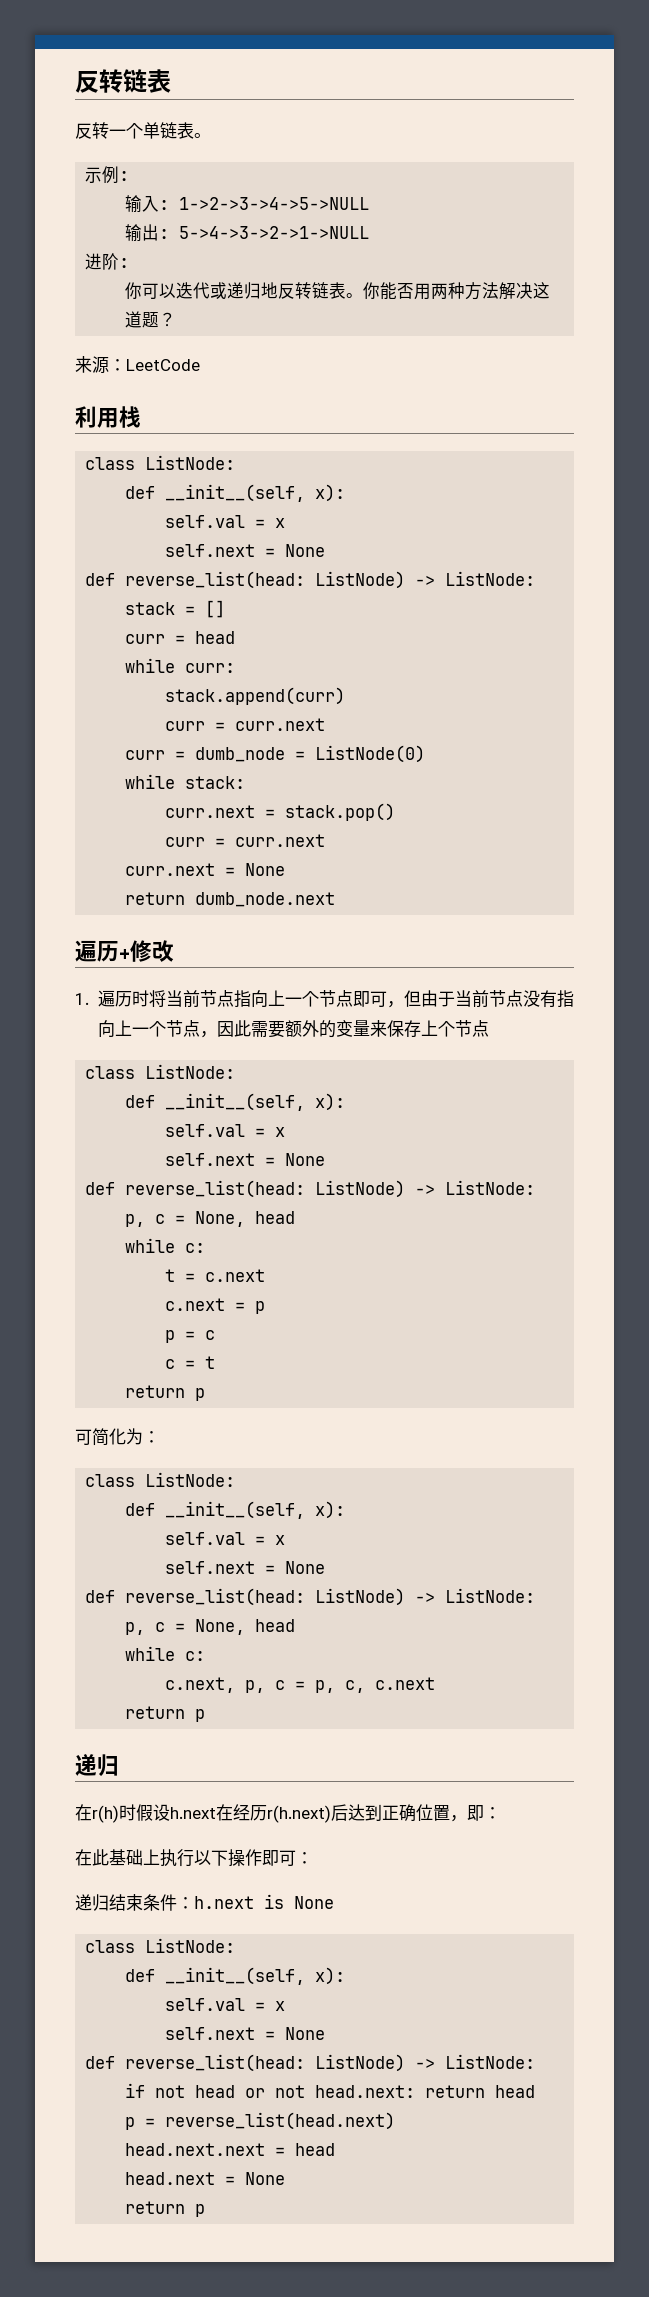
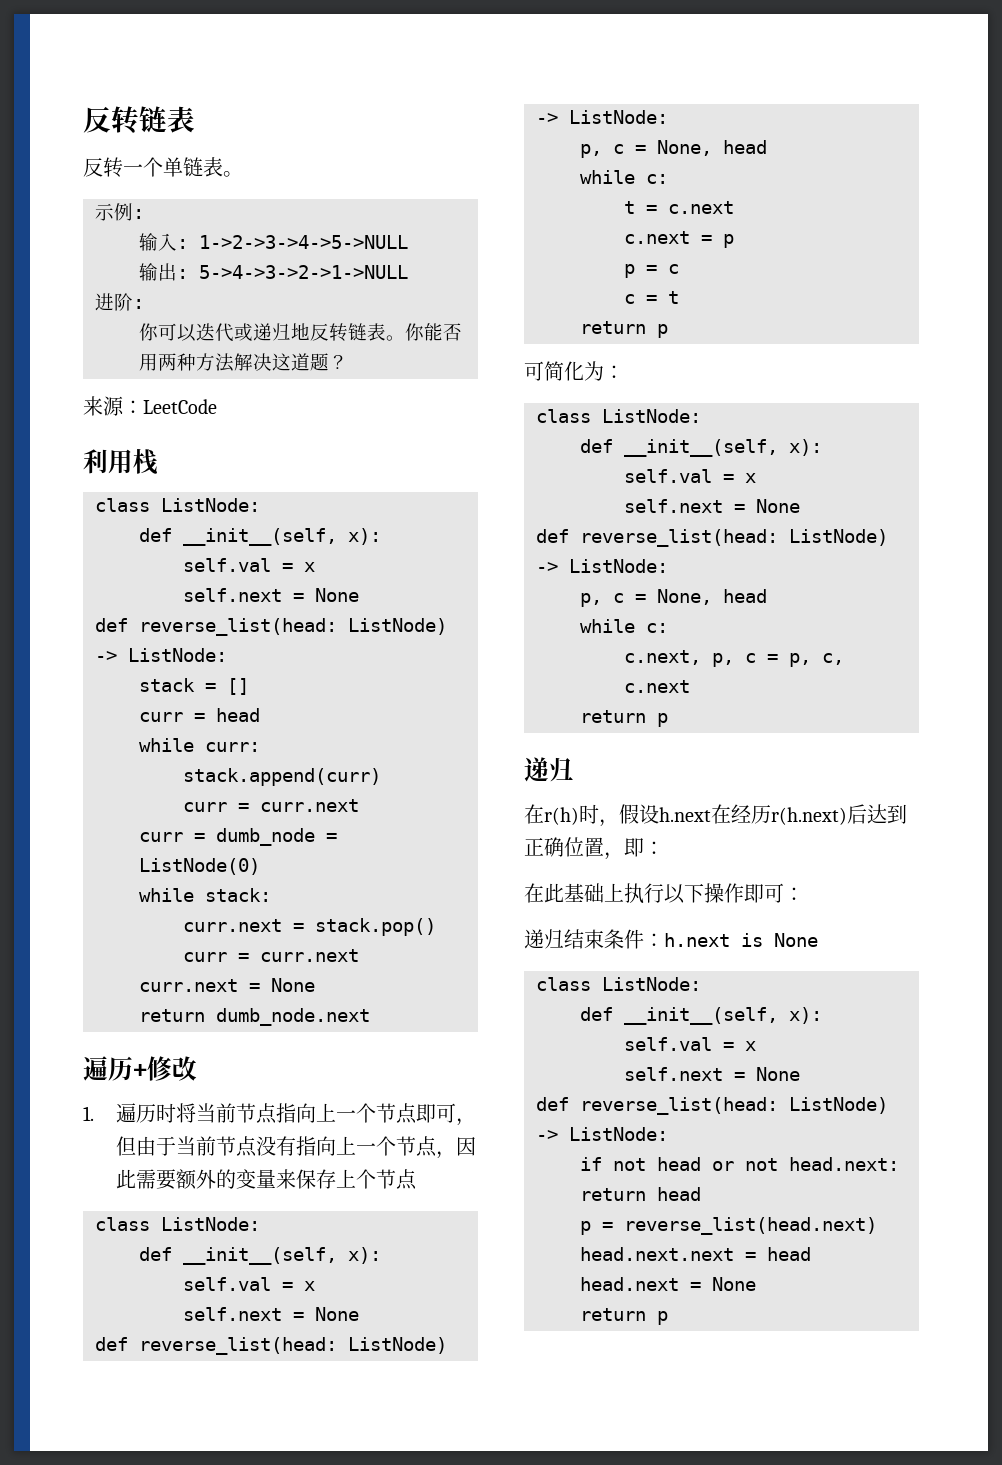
(136, 1812) none -> [599,819,619,827] ，

